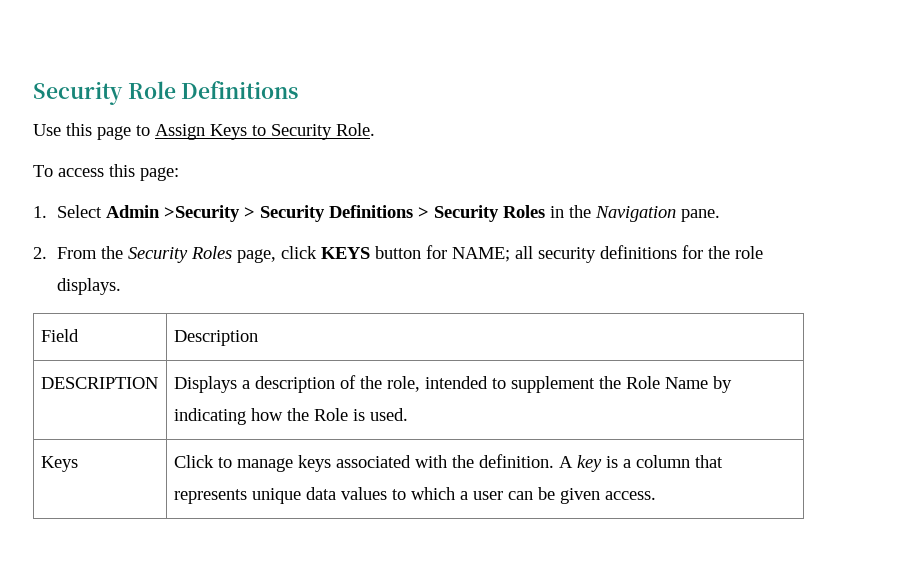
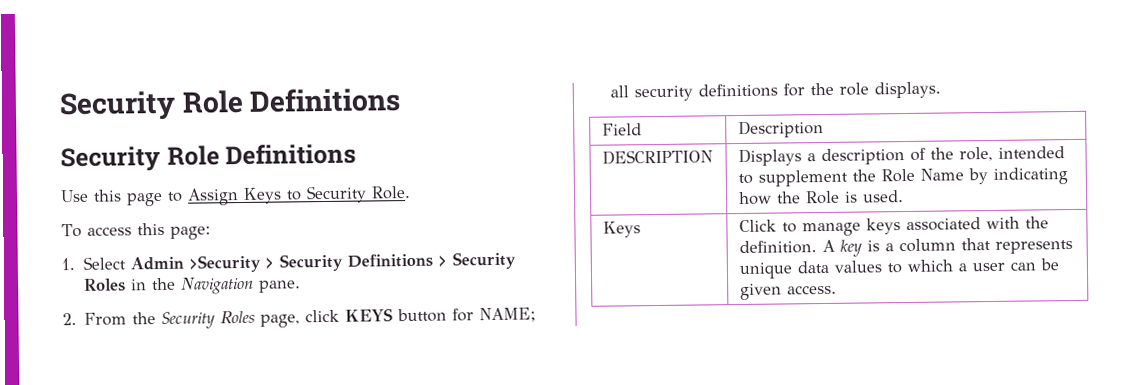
[33,81,299,105] Security Role Definitions -> [59,88,402,122] [60,143,357,173] Security Role Definitions // Security Role Definitions

